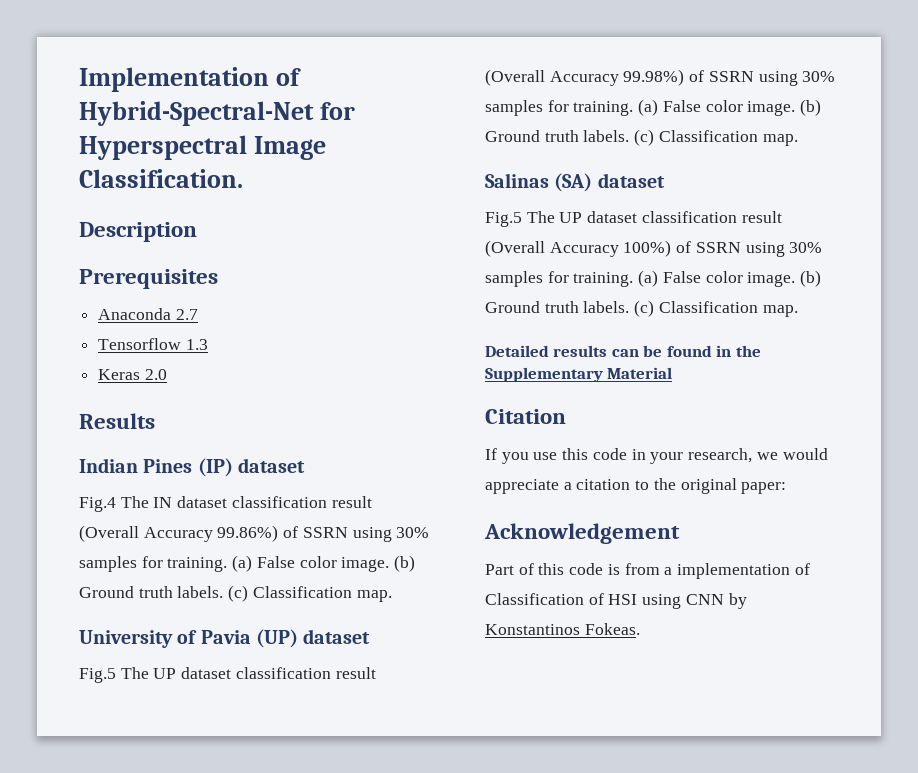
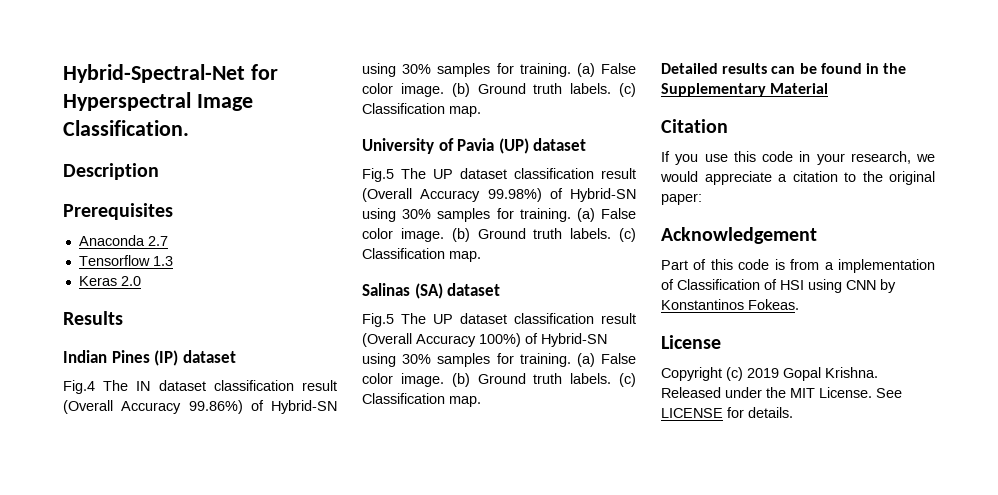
[79,67,302,92] Implementation of -> (63, 73) none
[302,527,348,538] SSRN -> [271,400,337,414] Hybrid-SN
[708,71,754,82] SSRN -> [570,188,636,202] Hybrid-SN
[695,242,741,253] SSRN -> [541,333,607,347] Hybrid-SN
(640, 629) none -> [661,335,721,349] [661,367,878,381] [661,387,902,398] [661,407,793,418] // License // Copyright (c) 2019 Gopal Krishna. Released under the MIT License. See LICENSE for details.

